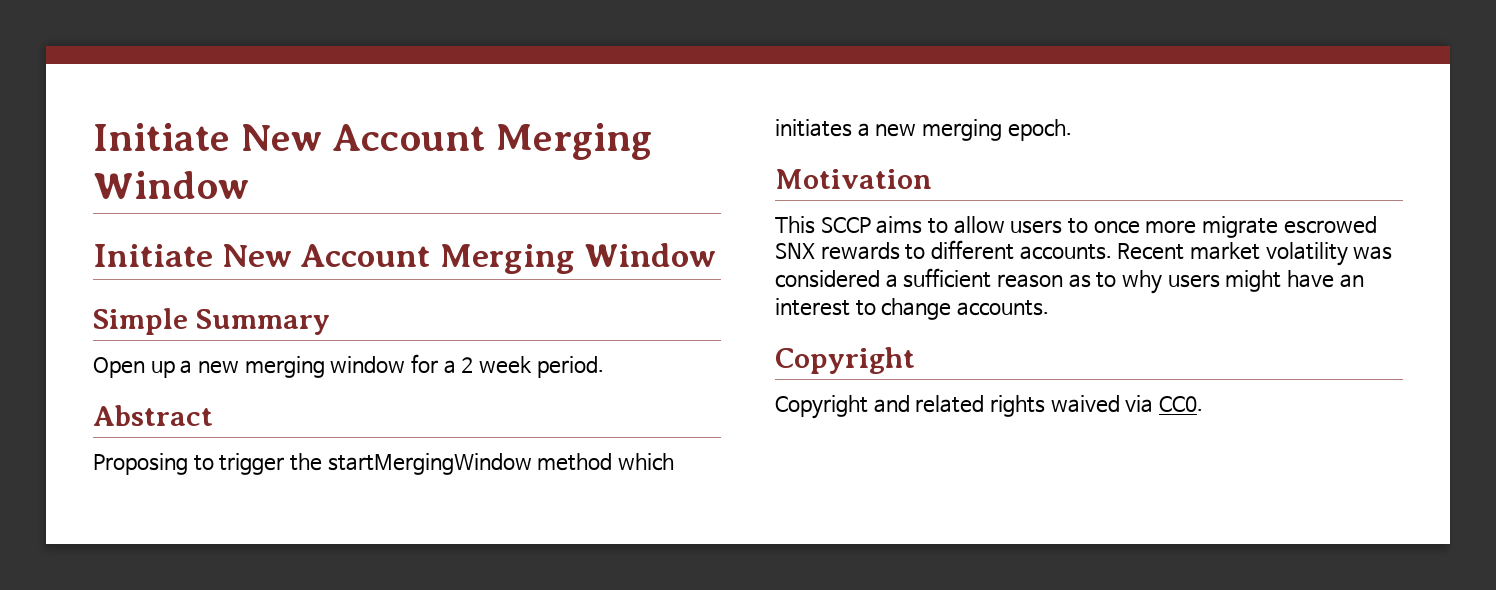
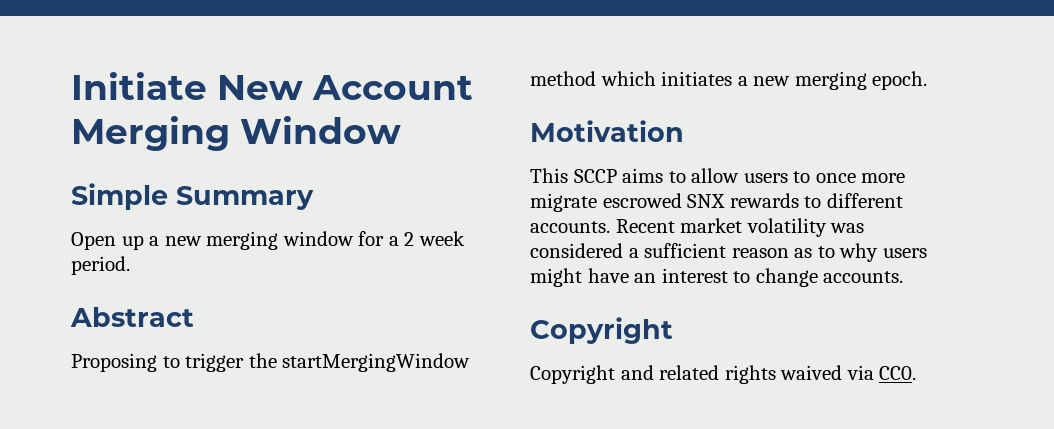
[93,123,652,160] [93,171,249,199] [93,243,716,274] Initiate New Account Merging Window // Initiate New Account Merging Window -> [71,72,473,100] [71,116,401,151] Initiate New Account Merging Window

